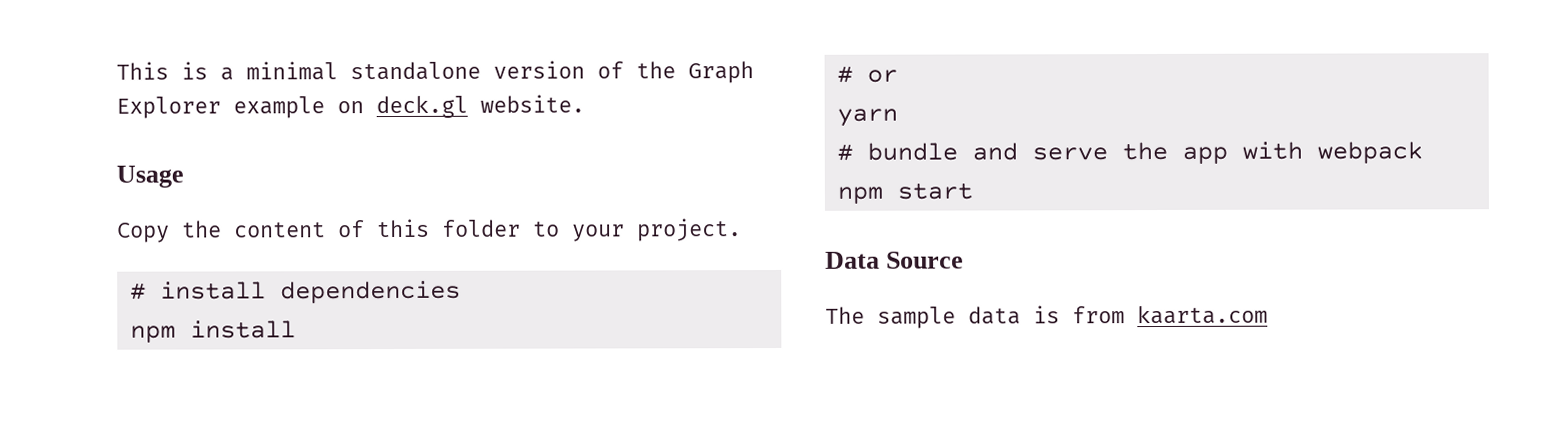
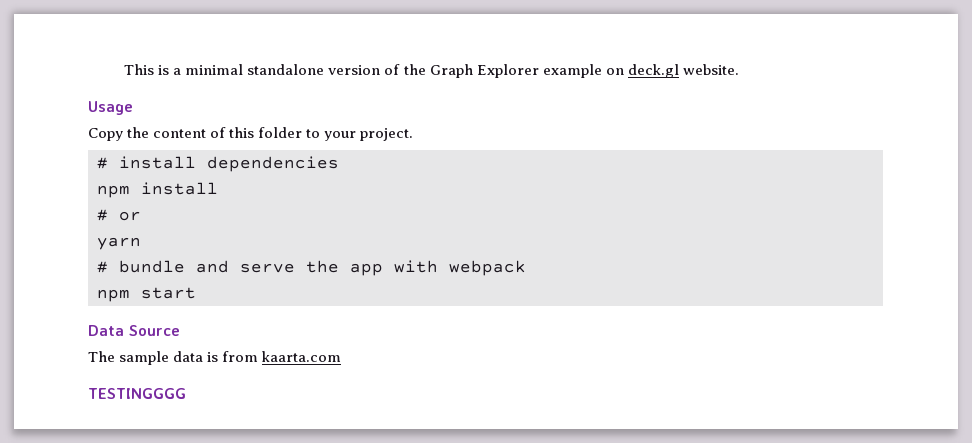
(1268, 315) none -> [88,388,186,399] // TESTINGGGG

